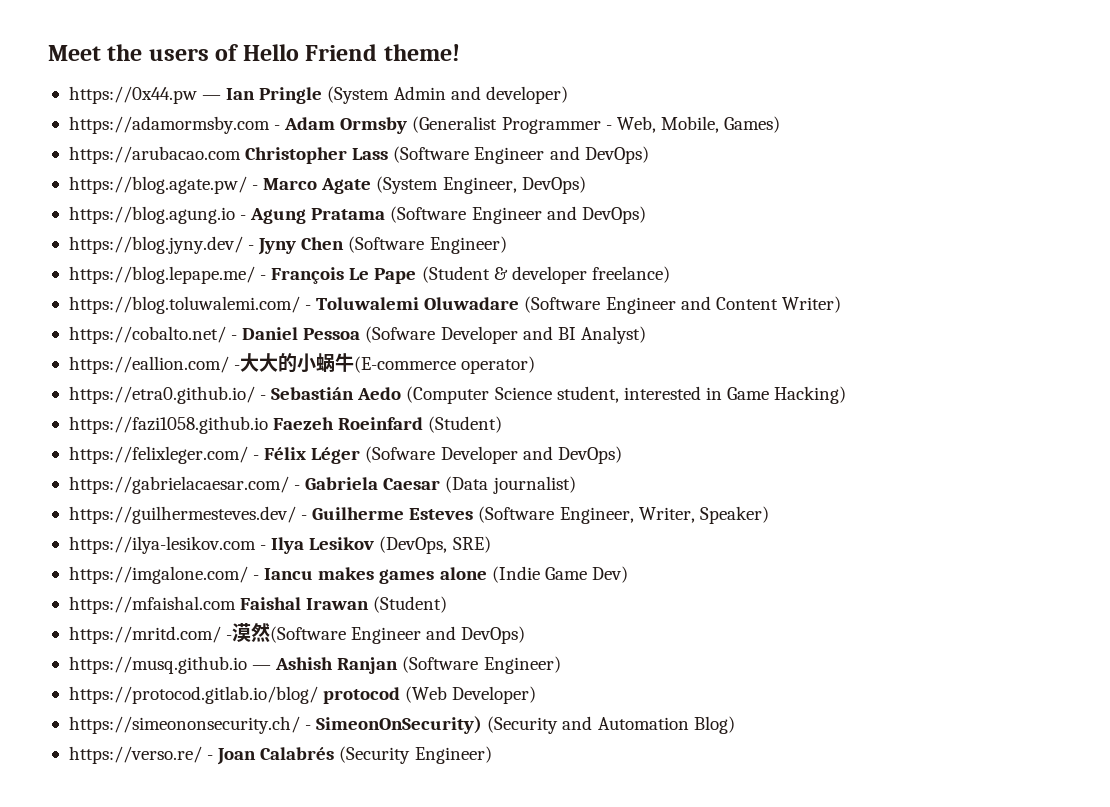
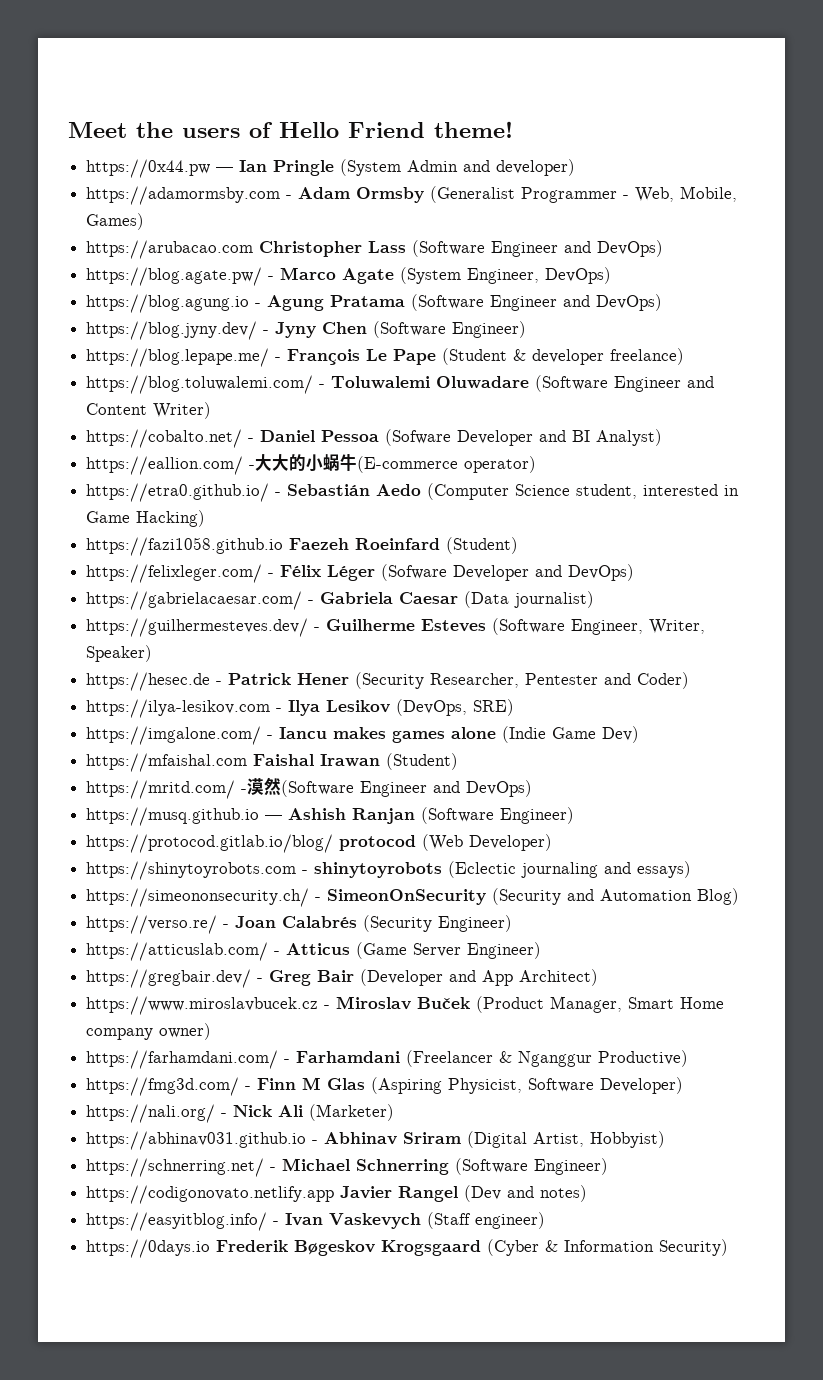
(769, 515) none -> [86,672,690,691] // https://hesec.de - Patrick Hener (Security Researcher, Pentester and Coder)
(537, 695) none -> [86,861,692,880] // https://shinytoyrobots.com - shinytoyrobots (Eclectic journaling and essays)
[316,716,483,734] SimeonOnSecurity) -> [327,889,487,905] SimeonOnSecurity
(492, 755) none -> [86,942,542,961] [86,969,599,988] [86,996,725,1015] [86,1023,212,1040] [86,1050,689,1069] [86,1077,684,1096] [86,1104,395,1123] [86,1131,666,1150] [86,1158,609,1177] [86,1185,588,1204] [86,1212,546,1231] [86,1239,729,1258] // https://atticuslab.com/ - Atticus (Game Server Engineer) // https://gregbair.dev/ - Greg Bair (Developer and App Architect) // https://www.miroslavbucek.cz - Miroslav Buček (Product Manager, Smart Home company owner) // https://farhamdani.com/ - Farhamdani (Freelancer & Nganggur Productive) // https://fmg3d.com/ - Finn M Glas (Aspiring Physicist, Software Developer) // https://nali.org/ - Nick Ali (Marketer) // https://abhinav031.github.io - Abhinav Sriram (Digital Artist, Hobbyist) // https://schnerring.net/ - Michael Schnerring (Software Engineer) // https://codigonovato.netlify.app Javier Rangel (Dev and notes) // https://easyitblog.info/ - Ivan Vaskevych (Staff engineer) // https://0days.io Frederik Bøgeskov Krogsgaard (Cyber & Information Security)

